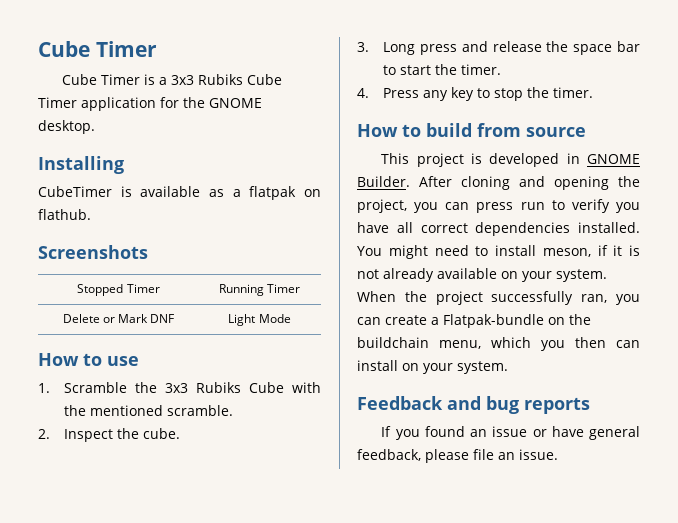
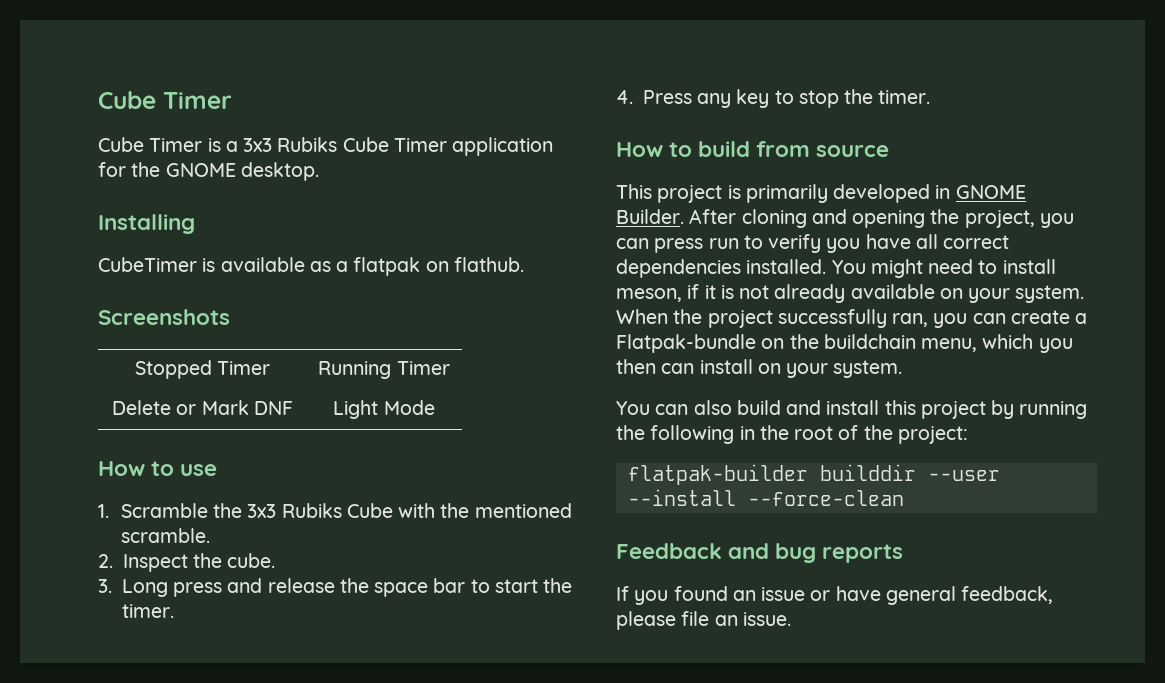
(482, 158) none -> [745,184,828,203] primarily
(508, 367) none -> [616,400,1088,419] [616,425,968,444] [627,464,1000,485] [627,489,904,506] // You can also build and install this project by running the following in the root of the project: // flatpak-builder builddir --user --install --force-clean

